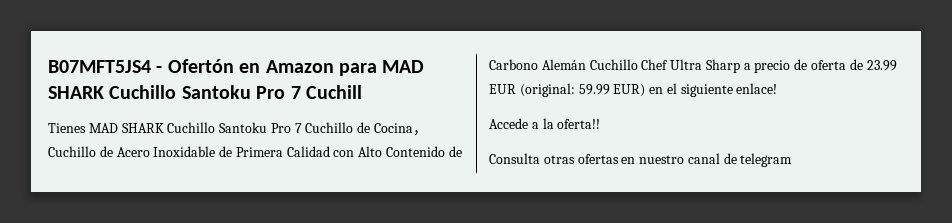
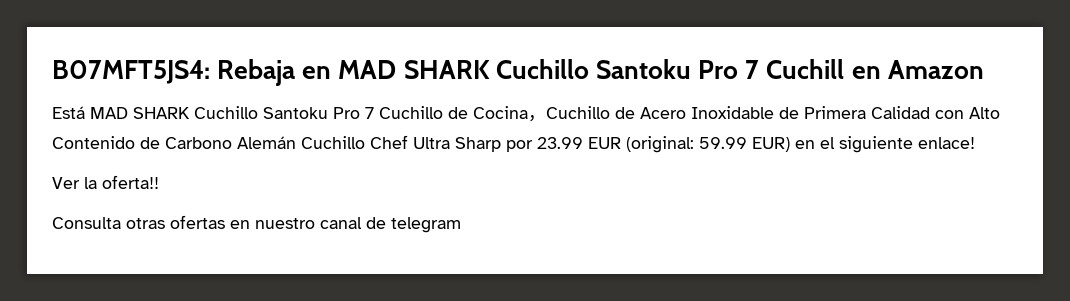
[48,59,377,76] B07MFT5JS4 - Ofertón en Amazon para -> [52,59,332,86] B07MFT5JS4: Rebaja en
[48,123,86,133] // Tienes -> [851,60,984,79] [52,106,85,119] en Amazon // Está
[743,59,863,73] a precio de oferta de -> [506,140,533,152] por
[489,118,539,129] Accede a -> [52,177,80,189] Ver

